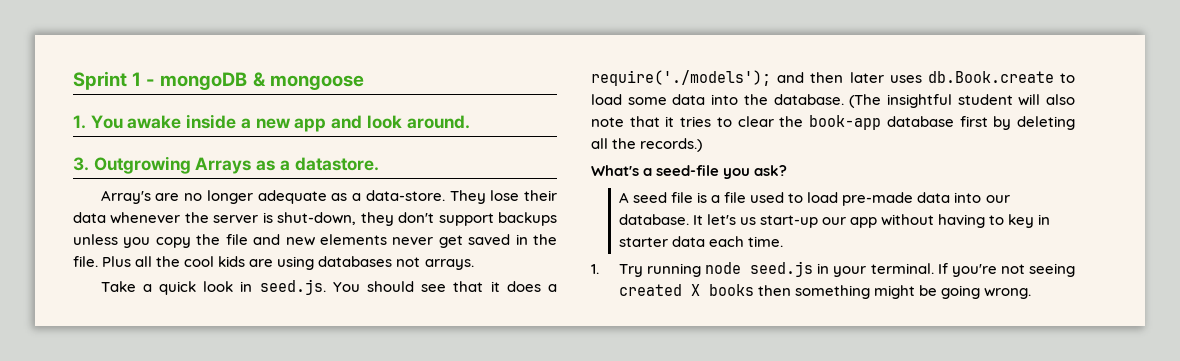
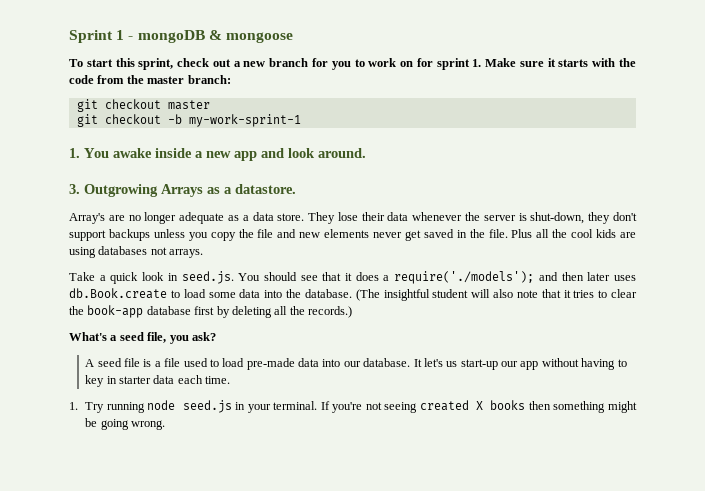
(364, 82) none -> [69,58,636,70] [69,75,231,84] [76,99,210,112] [76,114,301,127] // To start this sprint, check out a new branch for you to work on for sprint 1. Make sure it starts with the code from the master branch: // git checkout master // git checkout -b my-work-sprint-1
[365,190,445,201] data-store. -> [252,212,305,221] data store.
[656,165,720,176] seed-file -> [119,332,167,343] seed file,

